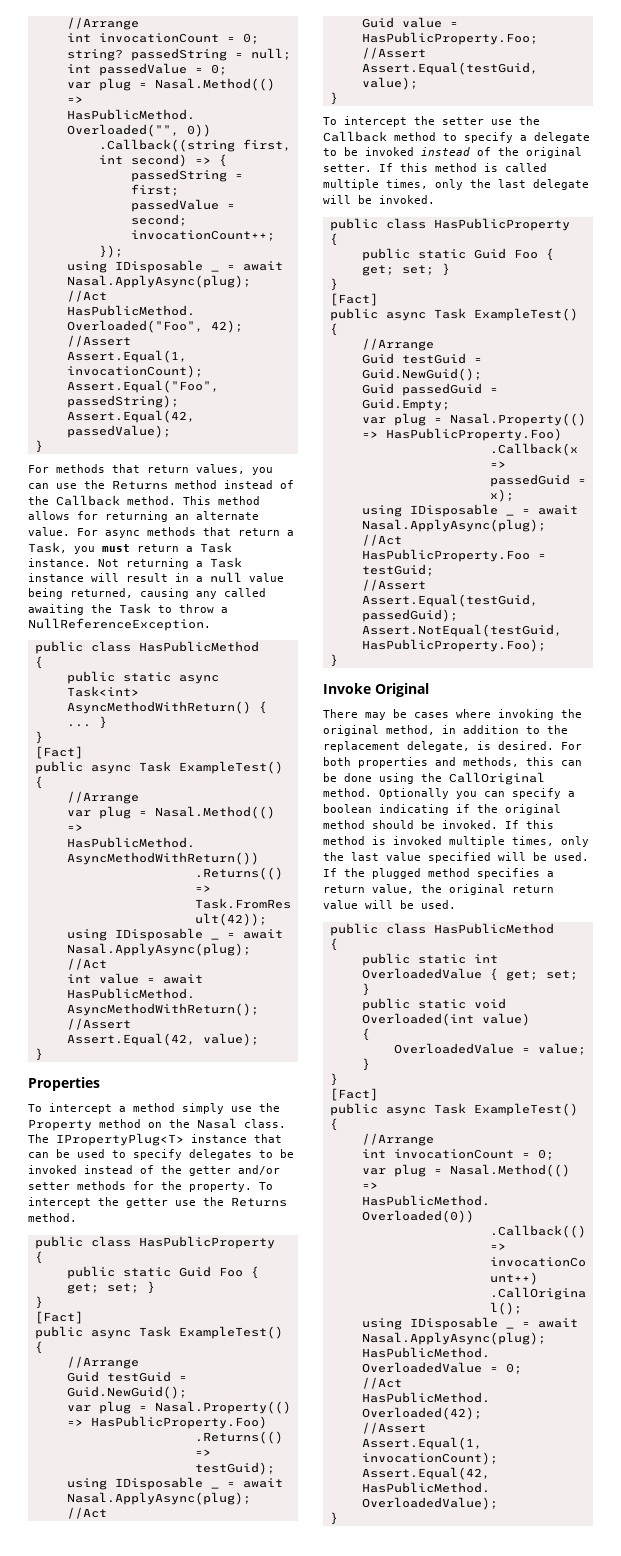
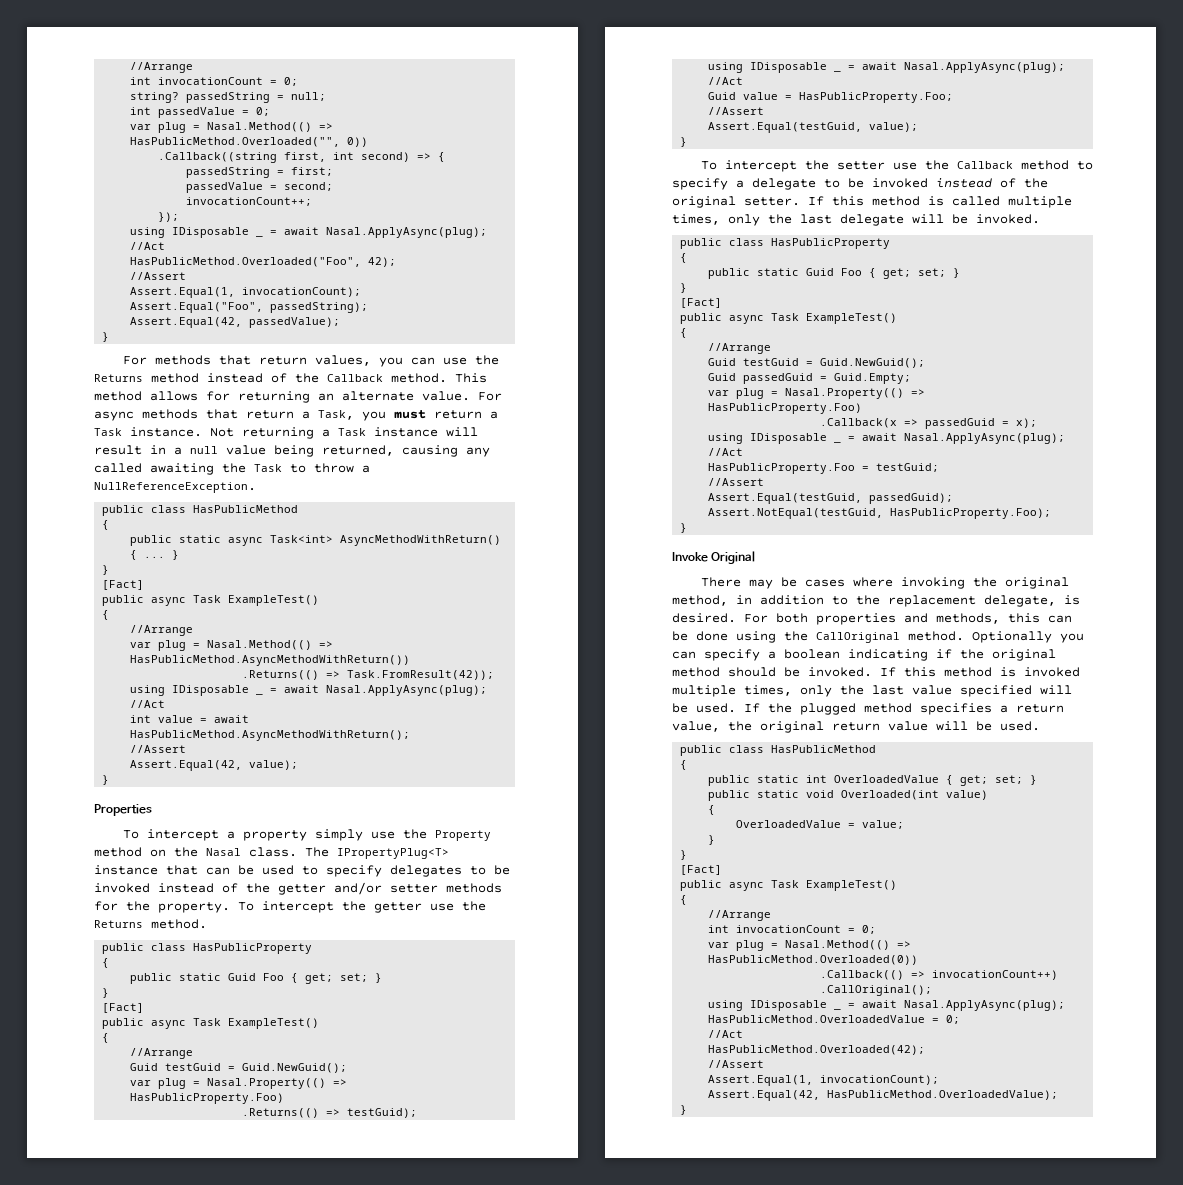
[133,1103,175,1112] method -> [242,830,307,841] property

